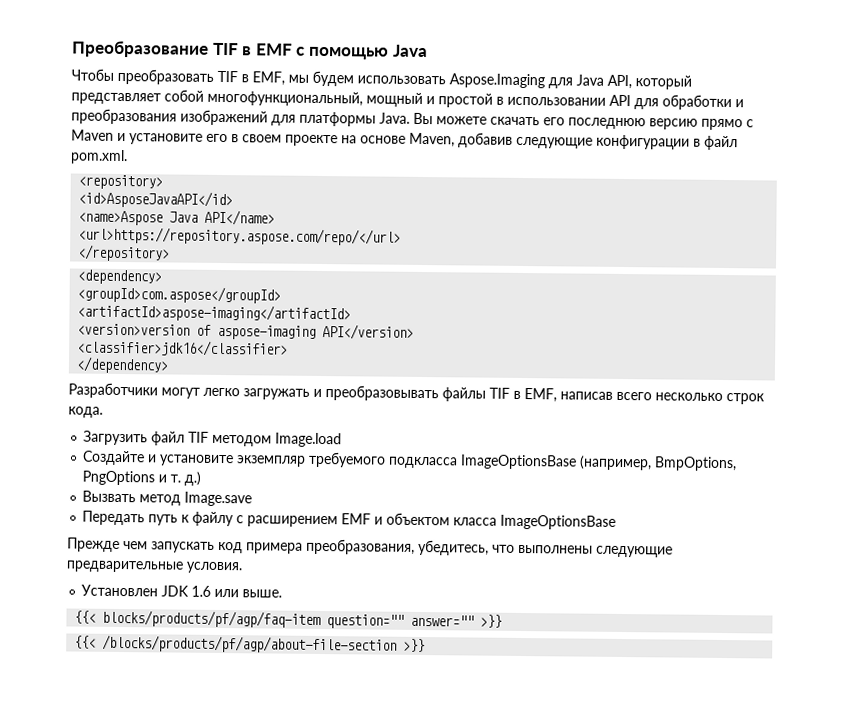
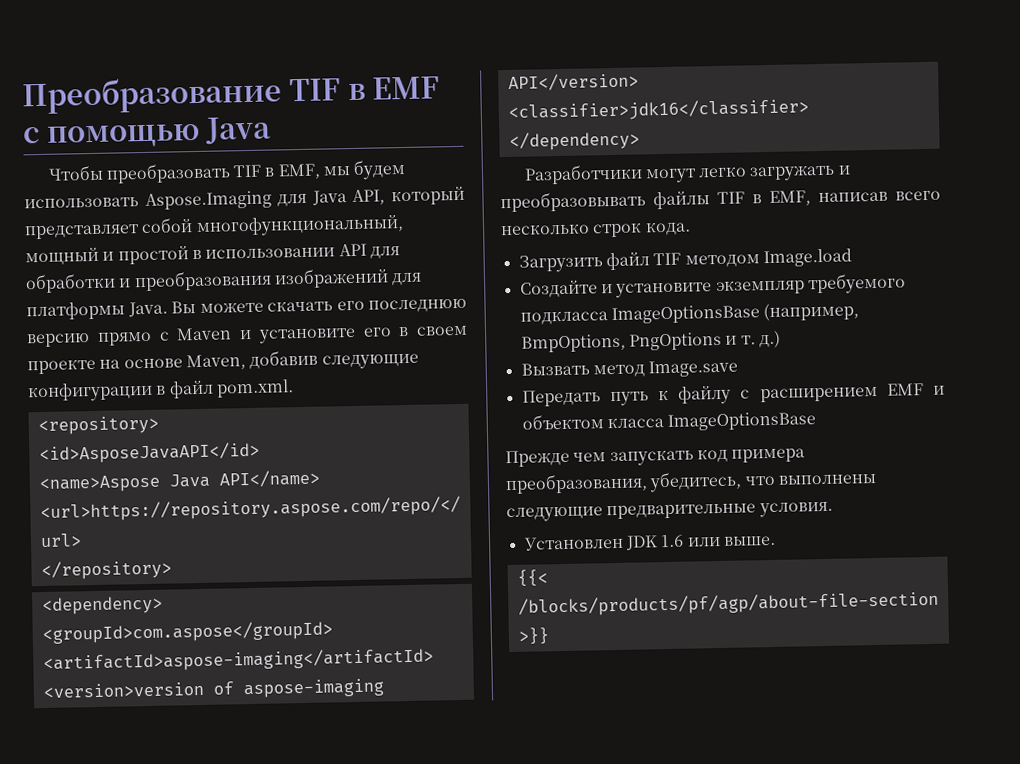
[74,609,503,629] // {{< blocks/products/pf/agp/faq-item question="" answer="" >}} -> (776, 540) none

